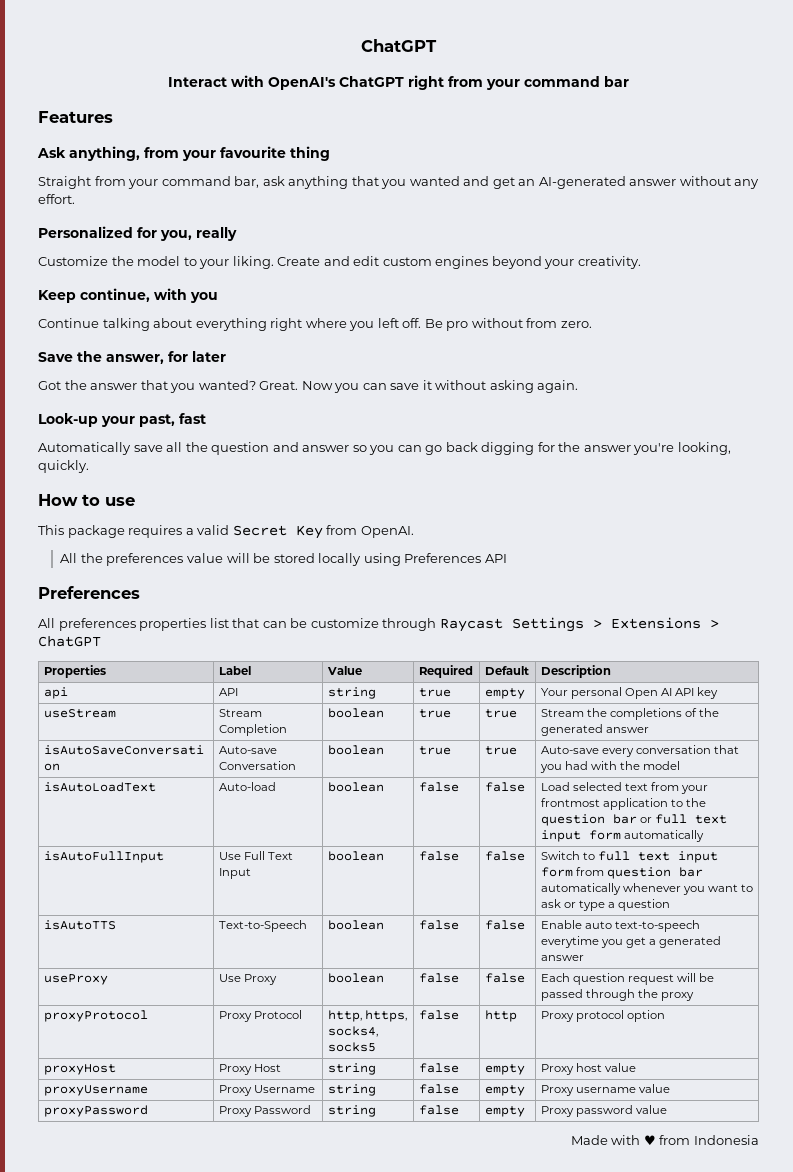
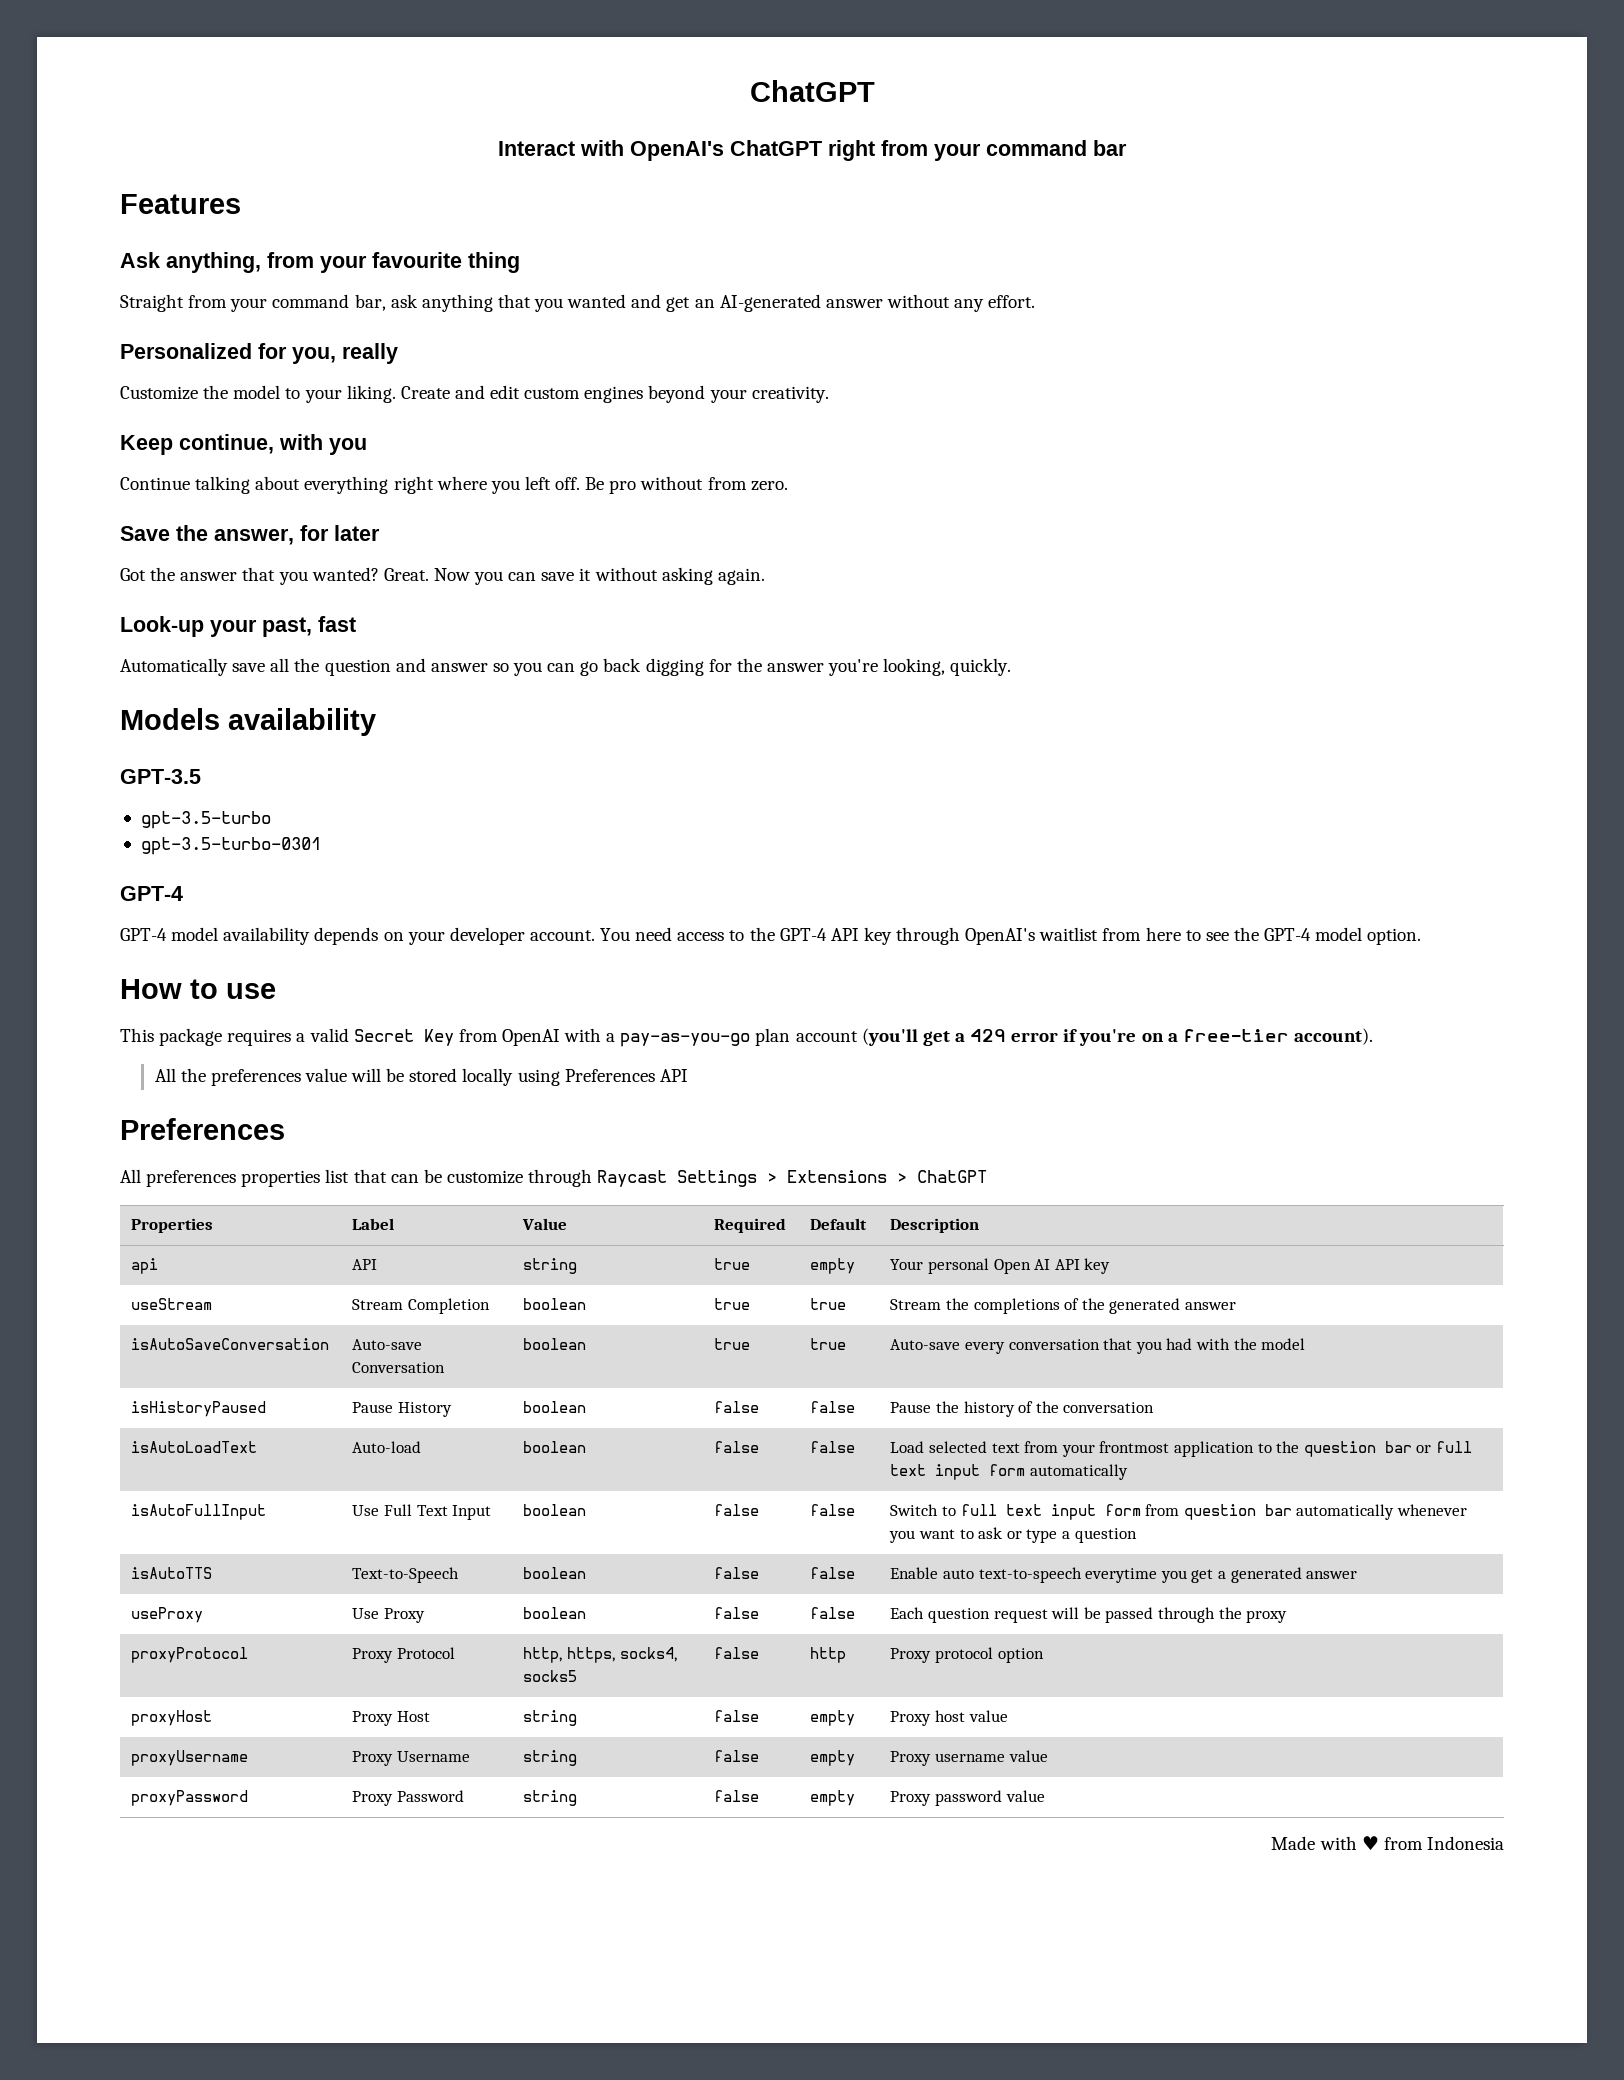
(89, 466) none -> [120,708,376,736] [120,769,201,784] [140,811,271,829] [140,837,321,855] [120,886,183,901] [120,927,1422,945] // Models availability // GPT-3.5 // gpt-3.5-turbo // gpt-3.5-turbo-0301 // GPT-4 // GPT-4 model availability depends on your developer account. You need access to the GPT-4 API key through OpenAI's waitlist from here to see the GPT-4 model option.
[360,526,414,538] OpenAI. -> [501,1028,1373,1047] OpenAI with a pay-as-you-go plan account (you'll get a 429 error if you're on a free-tier account).
(680, 765) none -> [131,1401,267,1417] [352,1402,452,1417] [523,1401,587,1413] [714,1401,760,1413] [810,1401,856,1413] [890,1401,1155,1417] // isHistoryPaused | Pause History | boolean | false | false | Pause the history of the conversation

